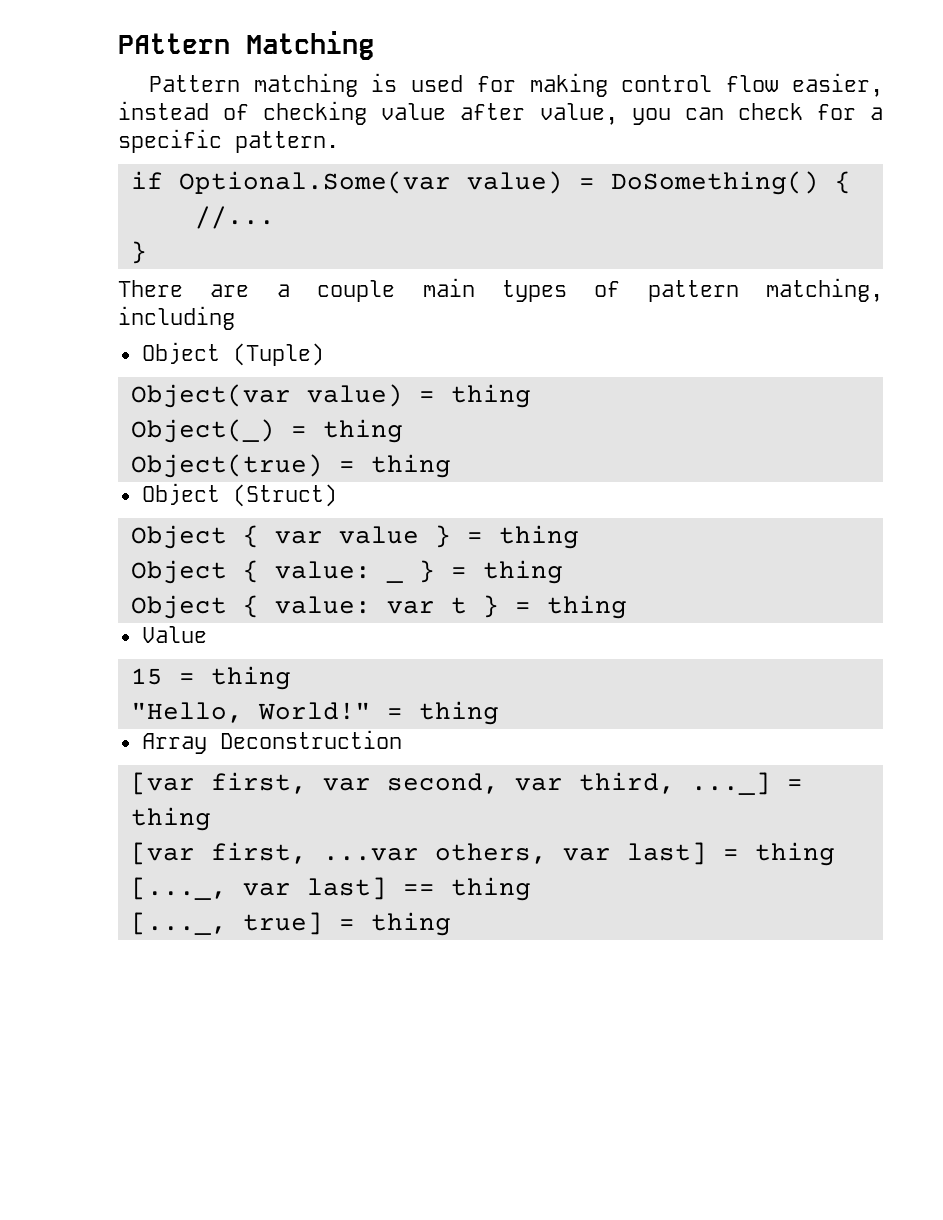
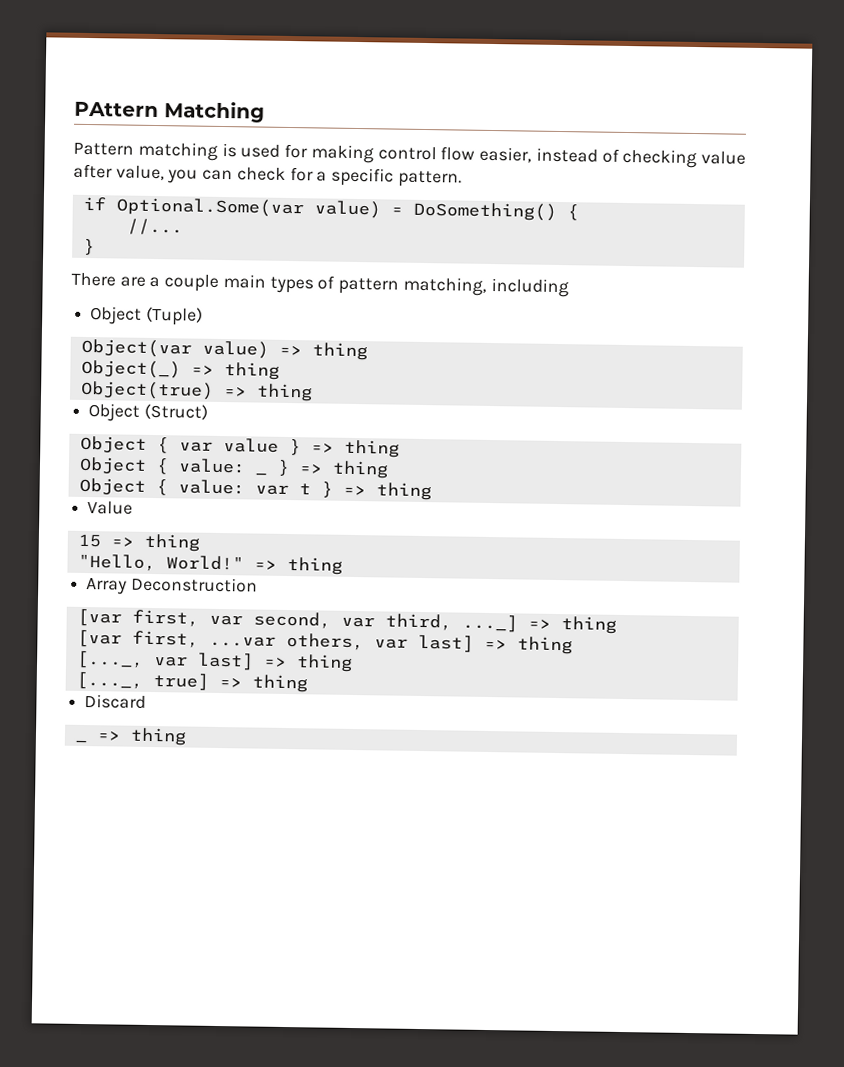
[418,391,435,402] = -> [278,345,302,356] =>
[290,426,307,437] = -> [190,365,214,375] =>
[338,461,355,472] = -> [223,387,247,397] =>
[466,532,483,543] = -> [310,443,334,453] =>
[450,567,467,578] = -> [298,464,323,474] =>
[514,602,531,613] = -> [342,485,366,496] =>
[178,673,195,684] = -> [110,537,134,547] =>
[386,708,403,719] = -> [253,560,277,570] =>
[786,779,803,790] = -> [527,619,551,629] =>
[722,849,739,860] = -> [483,639,507,650] =>
[402,884,435,895] == -> [263,657,287,667] =>
[338,912,451,936] = thing -> [218,674,308,693] [84,694,147,709] [74,727,187,746] => thing // Discard // _ => thing

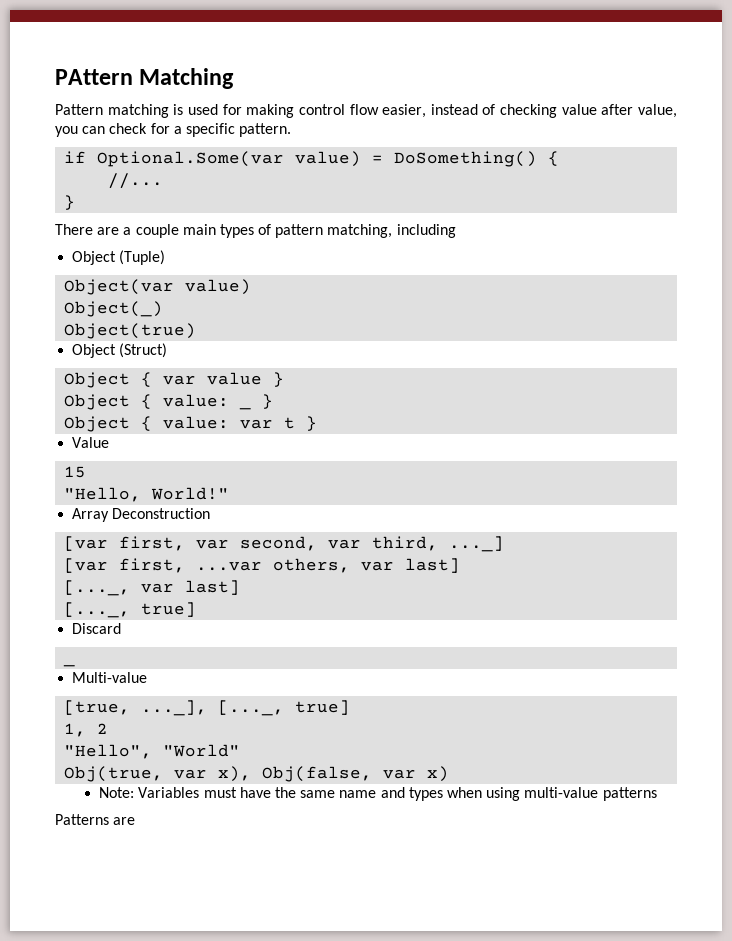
[278,342,368,361] => thing -> (252, 287) none
[190,362,280,380] => thing -> (164, 309) none
[223,383,313,402] => thing -> (197, 331) none
[310,439,400,458] => thing -> (285, 379) none
[298,460,389,479] => thing -> (274, 401) none
[342,482,432,501] => thing -> (318, 423) none
[110,533,200,552] => thing -> (87, 472) none
[253,556,343,575] => thing -> (230, 493) none
[527,616,617,634] => thing -> (505, 544) none
[483,636,573,655] => thing -> (461, 565) none
[263,654,353,672] [75,671,308,693] => thing // [..._, true] => thing -> [64,602,197,618] // [..._, true]
[96,727,187,746] => thing -> [72,672,148,683] [64,700,351,716] [64,723,109,737] [64,744,241,759] [64,766,450,782] [99,787,657,801] [55,814,136,825] // Multi-value // [true, ..._], [..._, true] // 1, 2 // "Hello", "World" // Obj(true, var x), Obj(false, var x) // Note: Variables must have the same name and types when using multi-value patterns // Patterns are

